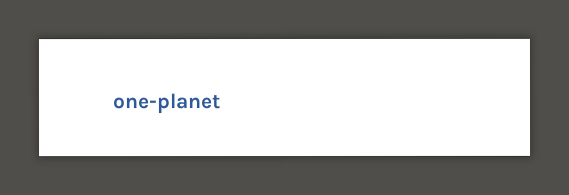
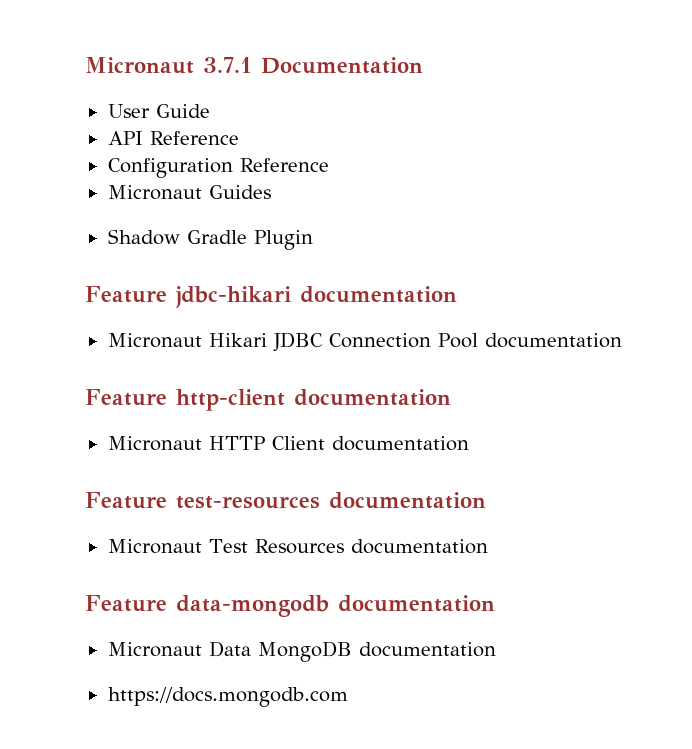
[112,93,221,114] one-planet -> [85,57,423,74] [107,104,210,118] [107,131,239,145] [107,158,329,178] [107,185,271,200] [107,229,313,250] [85,286,457,308] [107,332,622,352] [85,389,451,411] [107,436,469,451] [85,492,486,509] [107,539,488,554] [85,595,495,617] [107,641,496,662] [107,687,348,707] Micronaut 3.7.1 Documentation // User Guide // API Reference // Configuration Reference // Micronaut Guides // Shadow Gradle Plugin // Feature jdbc-hikari documentation // Micronaut Hikari JDBC Connection Pool documentation // Feature http-client documentation // Micronaut HTTP Client documentation // Feature test-resources documentation // Micronaut Test Resources documentation // Feature data-mongodb documentation // Micronaut Data MongoDB documentation // https://docs.mongodb.com

